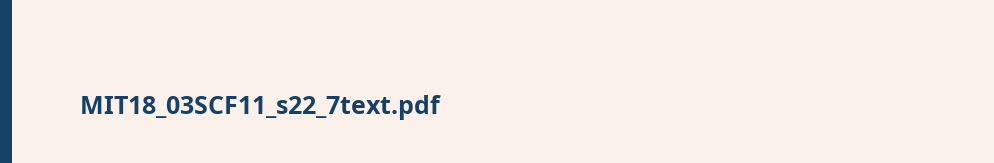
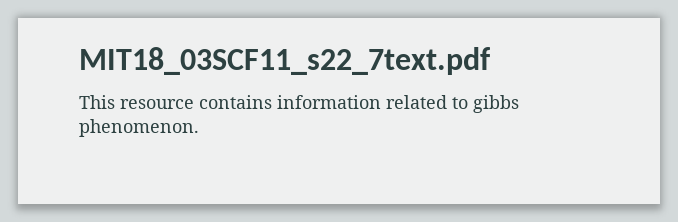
(441, 107) none -> [79,95,519,113] [79,119,199,137] // This resource contains information related to gibbs phenomenon.

